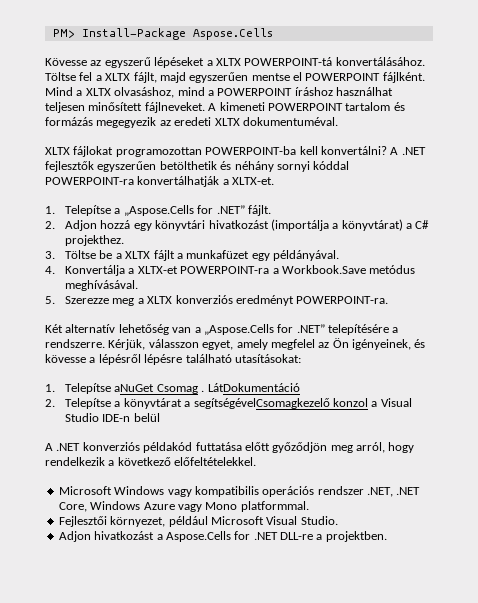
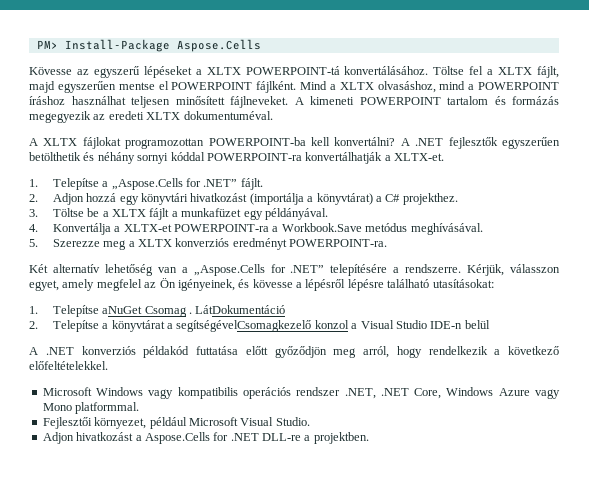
(338, 121) none -> [29,138,38,146] A

